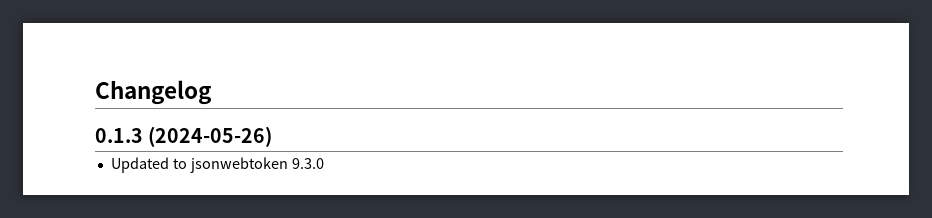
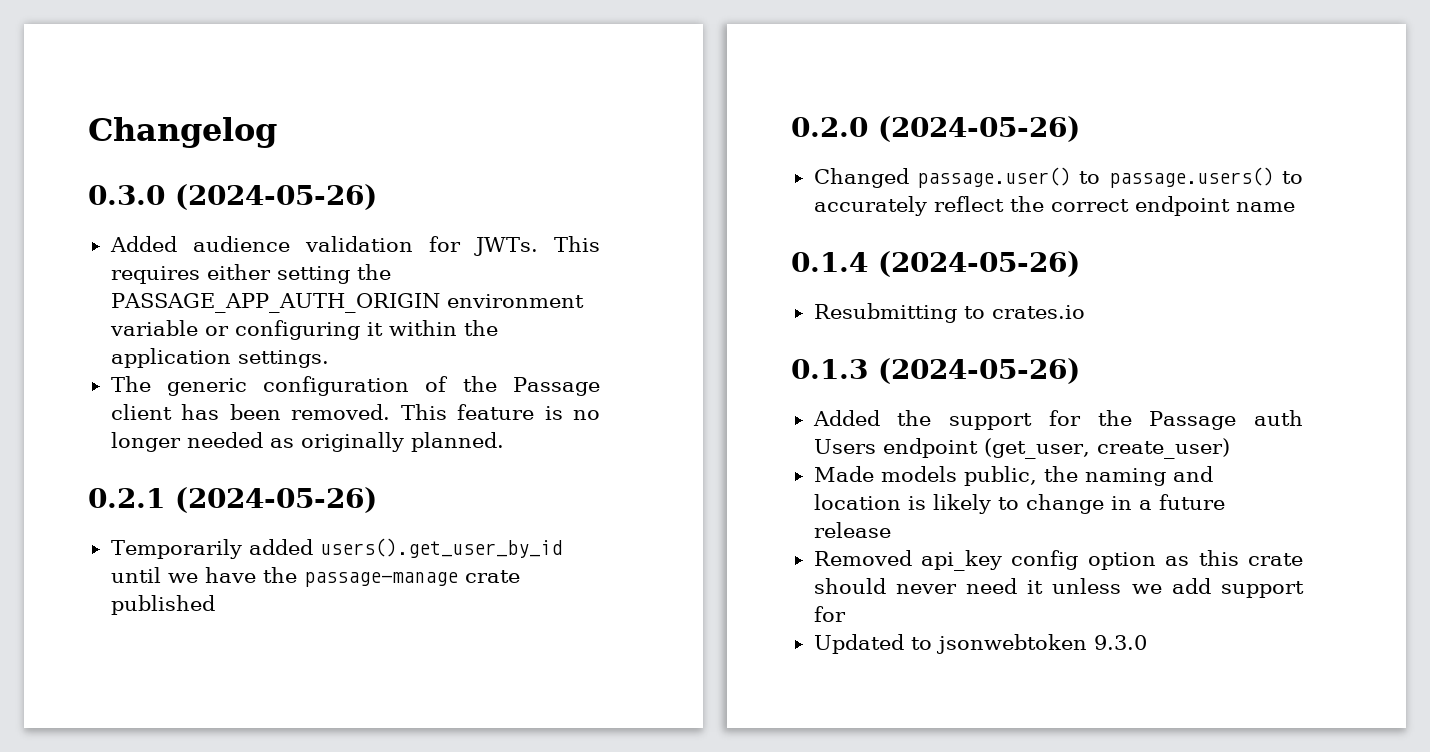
[95,126,273,147] 0.1.3 (2024-05-26) -> [88,184,377,210] [109,236,600,256] [110,264,391,284] [110,293,584,313] [109,320,498,340] [110,348,329,368] [110,376,601,396] [110,404,600,420] [110,432,504,452] [88,487,377,513] [110,538,562,559] [110,567,520,587] [110,595,215,615] [791,116,1080,142] [813,167,1303,188] [813,196,1295,216] [791,251,1080,277] [813,303,1085,323] [791,358,1080,384] [812,410,1303,430] [813,438,1230,459] [813,466,1213,486] [813,494,1225,514] [813,522,891,538] [813,550,1303,571] [813,578,1304,598] [813,606,846,622] 0.3.0 (2024-05-26) // Added audience validation for JWTs. This requires either setting the PASSAGE_APP_AUTH_ORIGIN environment variable or configuring it within the application settings. // The generic configuration of the Passage client has been removed. This feature is no longer needed as originally planned. // 0.2.1 (2024-05-26) // Temporarily added users().get_user_by_id until we have the passage-manage crate published // 0.2.0 (2024-05-26) // Changed passage.user() to passage.users() to accurately reflect the correct endpoint name // 0.1.4 (2024-05-26) // Resubmitting to crates.io // 0.1.3 (2024-05-26) // Added the support for the Passage auth Users endpoint (get_user, create_user) // Made models public, the naming and location is likely to change in a future release // Removed api_key config option as this crate should never need it unless we add support for

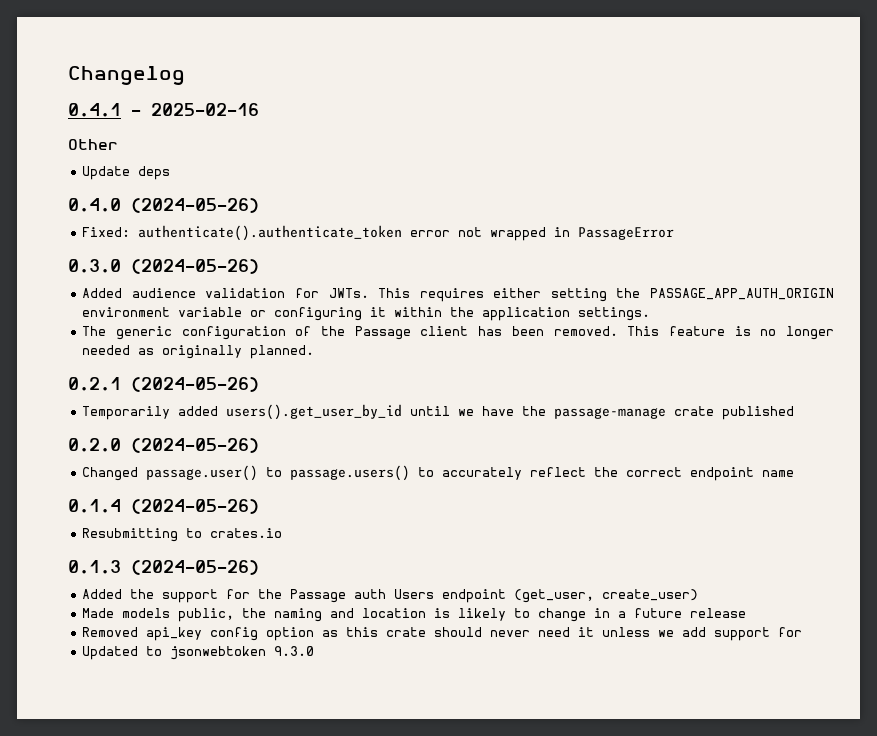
(277, 132) none -> [68,103,259,117] [68,139,118,150] [82,166,171,180] [68,198,259,213] [82,225,675,241] // 0.4.1 - 2025-02-16 // Other // Update deps // 0.4.0 (2024-05-26) // Fixed: authenticate().authenticate_token error not wrapped in PassageError

